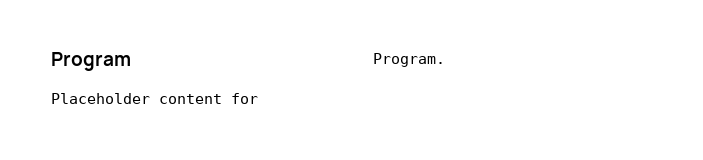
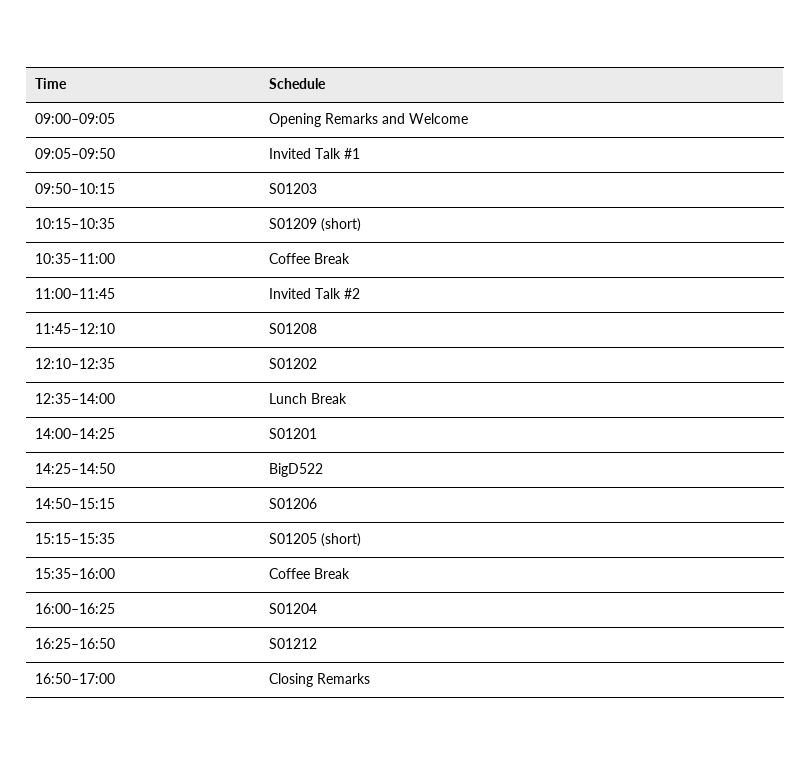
[51,52,131,71] [51,93,258,104] [373,53,445,67] Program // Placeholder content for Program. -> [35,78,68,89] [269,78,327,89] [35,113,116,124] [269,113,469,127] [35,148,116,159] [269,148,361,159] [35,183,116,194] [269,183,318,194] [35,218,116,229] [269,218,362,232] [35,253,116,264] [269,253,351,264] [35,288,116,299] [269,288,361,299] [35,323,116,334] [269,323,318,334] [35,358,116,369] [269,358,318,369] [35,393,116,404] [269,393,348,404] [35,428,116,439] [269,428,318,439] [35,463,116,474] [269,463,324,477] [35,498,116,509] [269,498,318,509] [35,533,116,544] [269,533,362,547] [35,568,116,579] [269,568,351,579] [35,603,116,614] [269,603,318,614] [35,638,116,649] [269,638,318,649] [35,673,116,684] [269,673,371,687] Time | Schedule // 09:00–09:05 | Opening Remarks and Welcome // 09:05–09:50 | Invited Talk #1 // 09:50–10:15 | S01203 // 10:15–10:35 | S01209 (short) // 10:35–11:00 | Coffee Break // 11:00–11:45 | Invited Talk #2 // 11:45–12:10 | S01208 // 12:10–12:35 | S01202 // 12:35–14:00 | Lunch Break // 14:00–14:25 | S01201 // 14:25–14:50 | BigD522 // 14:50–15:15 | S01206 // 15:15–15:35 | S01205 (short) // 15:35–16:00 | Coffee Break // 16:00–16:25 | S01204 // 16:25–16:50 | S01212 // 16:50–17:00 | Closing Remarks

